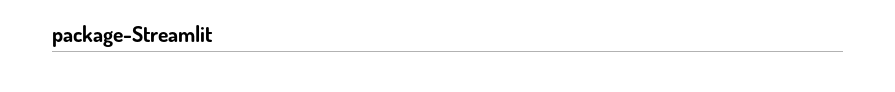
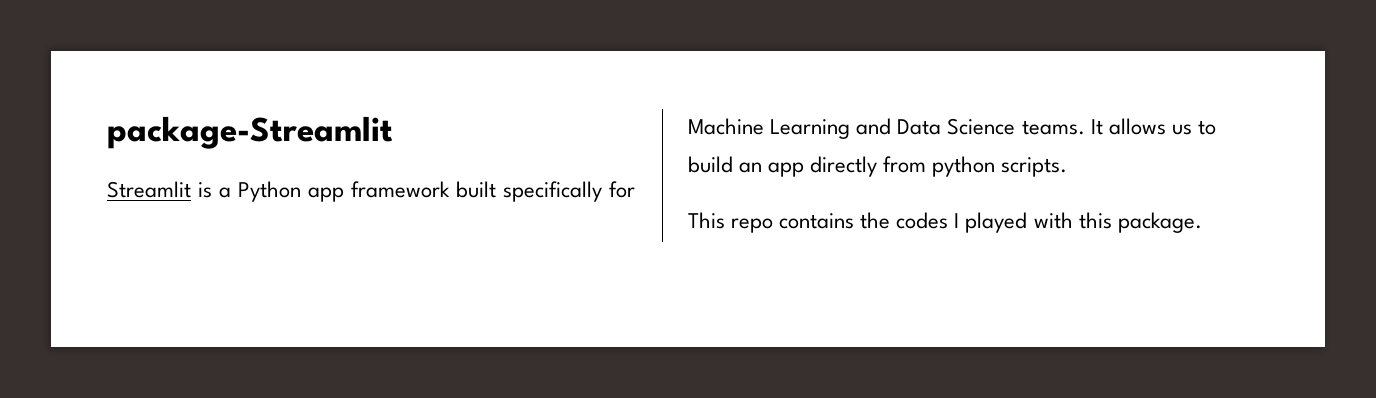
(213, 36) none -> [107,181,635,202] [688,118,1216,139] [688,156,1068,177] [688,212,1202,233] // Streamlit is a Python app framework built specifically for Machine Learning and Data Science teams. It allows us to build an app directly from python scripts. // This repo contains the codes I played with this package.

